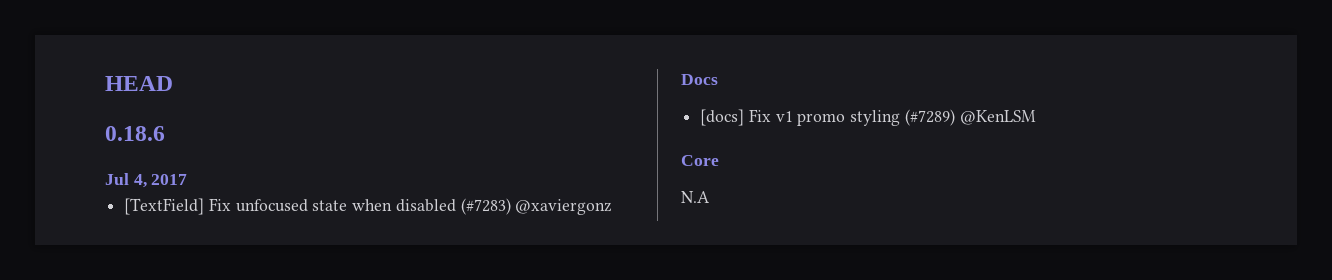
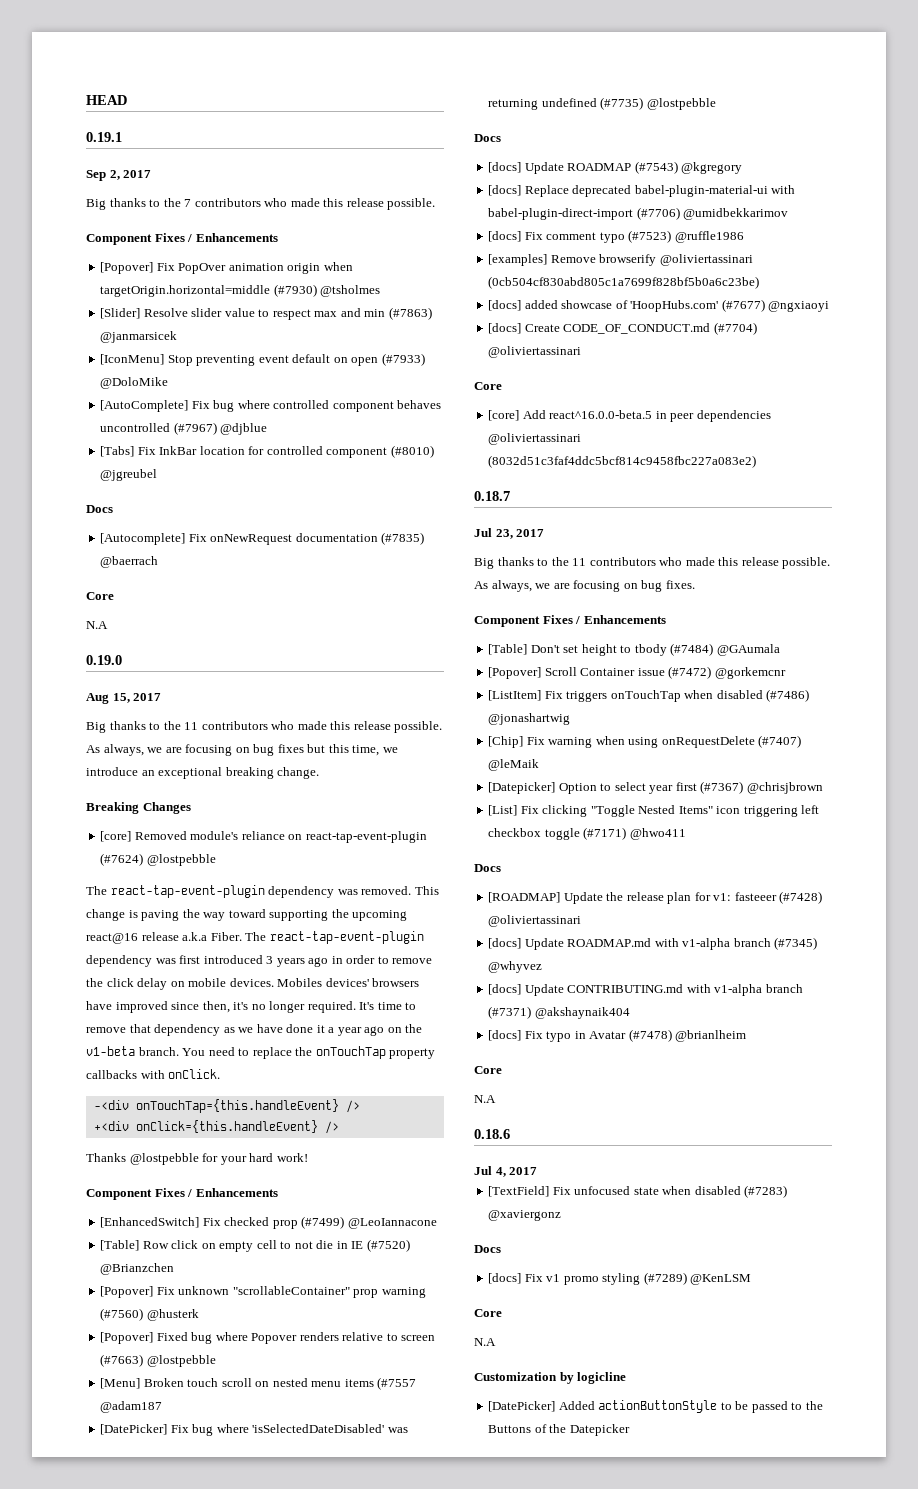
(173, 83) none -> [86,132,122,142] [86,170,152,181] [86,198,436,210] [86,233,278,245] [100,262,353,274] [100,284,381,297] [100,307,432,320] [100,331,178,343] [100,353,425,366] [100,377,169,389] [100,400,442,412] [100,422,268,435] [100,445,434,458] [100,469,158,481] [86,505,113,513] [100,532,425,545] [100,556,159,568] [86,592,114,600] [86,621,108,629] [86,655,122,665] [86,693,162,704] [86,721,443,733] [86,744,398,756] [86,767,320,779] [86,802,191,814] [100,831,427,843] [100,853,216,866] [86,885,439,898] [86,909,408,921] [86,931,424,944] [86,955,433,967] [86,978,420,990] [86,1001,417,1013] [86,1024,423,1036] [86,1046,436,1059] [86,1069,221,1079] [93,1099,360,1113] [93,1120,339,1134] [86,1153,308,1165] [86,1188,278,1200] [100,1216,437,1229] [100,1239,410,1252] [100,1263,175,1275] [100,1286,426,1298] [100,1308,199,1321] [100,1332,436,1344] [100,1354,216,1367] [100,1377,417,1390] [100,1401,163,1413] [100,1424,408,1436] [488,97,716,110] [474,134,501,142] [488,161,743,174] [488,185,796,197] [488,207,789,220] [488,230,744,243] [488,254,753,266] [488,276,760,289] [488,299,830,312] [488,322,757,335] [488,346,582,358] [474,382,502,390] [488,410,771,422] [488,433,582,445] [488,455,757,468] [474,491,510,501] [474,528,545,539] [474,557,831,569] [474,580,695,592] [474,615,666,627] [488,643,780,656] [488,666,786,679] [488,689,810,702] [488,713,571,725] [488,735,802,748] [488,759,540,771] [488,781,823,794] [488,805,820,817] [488,827,686,840] [474,864,501,872] [488,891,823,904] [488,915,582,927] [488,937,818,950] [488,961,543,973] [488,984,803,996] [488,1006,630,1019] [488,1029,747,1042] [474,1066,502,1074] [474,1095,496,1103] // 0.19.1 // Sep 2, 2017 // Big thanks to the 7 contributors who made this release possible. // Component Fixes / Enhancements // [Popover] Fix PopOver animation origin when targetOrigin.horizontal=middle (#7930) @tsholmes // [Slider] Resolve slider value to respect max and min (#7863) @janmarsicek // [IconMenu] Stop preventing event default on open (#7933) @DoloMike // [AutoComplete] Fix bug where controlled component behaves uncontrolled (#7967) @djblue // [Tabs] Fix InkBar location for controlled component (#8010) @jgreubel // Docs // [Autocomplete] Fix onNewRequest documentation (#7835) @baerrach // Core // N.A // 0.19.0 // Aug 15, 2017 // Big thanks to the 11 contributors who made this release possible. As always, we are focusing on bug fixes but this time, we introduce an exceptional breaking change. // Breaking Changes // [core] Removed module's reliance on react-tap-event-plugin (#7624) @lostpebble // The react-tap-event-plugin dependency was removed. This change is paving the way toward supporting the upcoming react@16 release a.k.a Fiber. The react-tap-event-plugin dependency was first introduced 3 years ago in order to remove the click delay on mobile devices. Mobiles devices' browsers have improved since then, it's no longer required. It's time to remove that dependency as we have done it a year ago on the v1-beta branch. You need to replace the onTouchTap property callbacks with onClick. // -<div onTouchTap={this.handleEvent} /> // +<div onClick={this.handleEvent} /> // Thanks @lostpebble for your hard work! // Component Fixes / Enhancements // [EnhancedSwitch] Fix checked prop (#7499) @LeoIannacone // [Table] Row click on empty cell to not die in IE (#7520) @Brianzchen // [Popover] Fix unknown "scrollableContainer" prop warning (#7560) @husterk // [Popover] Fixed bug where Popover renders relative to screen (#7663) @lostpebble // [Menu] Broken touch scroll on nested menu items (#7557 @adam187 // [DatePicker] Fix bug where 'isSelectedDateDisabled' was returning undefined (#7735) @lostpebble // Docs // [docs] Update ROADMAP (#7543) @kgregory // [docs] Replace deprecated babel-plugin-material-ui with babel-plugin-direct-import (#7706) @umidbekkarimov // [docs] Fix comment typo (#7523) @ruffle1986 // [examples] Remove browserify @oliviertassinari (0cb504cf830abd805c1a7699f828bf5b0a6c23be) // [docs] added showcase of 'HoopHubs.com' (#7677) @ngxiaoyi // [docs] Create CODE_OF_CONDUCT.md (#7704) @oliviertassinari // Core // [core] Add react^16.0.0-beta.5 in peer dependencies @oliviertassinari (8032d51c3faf4ddc5bcf814c9458fbc227a083e2) // 0.18.7 // Jul 23, 2017 // Big thanks to the 11 contributors who made this release possible. As always, we are focusing on bug fixes. // Component Fixes / Enhancements // [Table] Don't set height to tbody (#7484) @GAumala // [Popover] Scroll Container issue (#7472) @gorkemcnr // [ListItem] Fix triggers onTouchTap when disabled (#7486) @jonashartwig // [Chip] Fix warning when using onRequestDelete (#7407) @leMaik // [Datepicker] Option to select year first (#7367) @chrisjbrown // [List] Fix clicking "Toggle Nested Items" icon triggering left checkbox toggle (#7171) @hwo411 // Docs // [ROADMAP] Update the release plan for v1: fasteeer (#7428) @oliviertassinari // [docs] Update ROADMAP.md with v1-alpha branch (#7345) @whyvez // [docs] Update CONTRIBUTING.md with v1-alpha branch (#7371) @akshaynaik404 // [docs] Fix typo in Avatar (#7478) @brianlheim // Core // N.A
(710, 197) none -> [474,1372,627,1384] [488,1400,823,1413] [488,1424,630,1436] // Customization by logicline // [DatePicker] Added actionButtonStyle to be passed to the Buttons of the Datepicker

